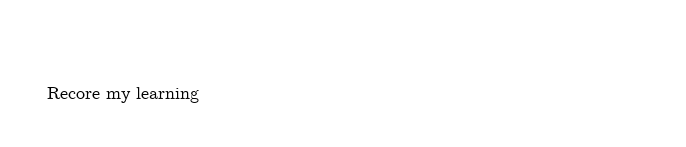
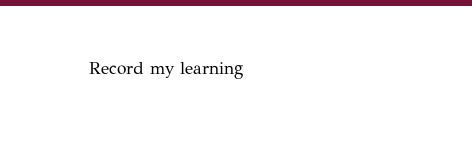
[47,87,100,99] Recore -> [89,62,144,75] Record

